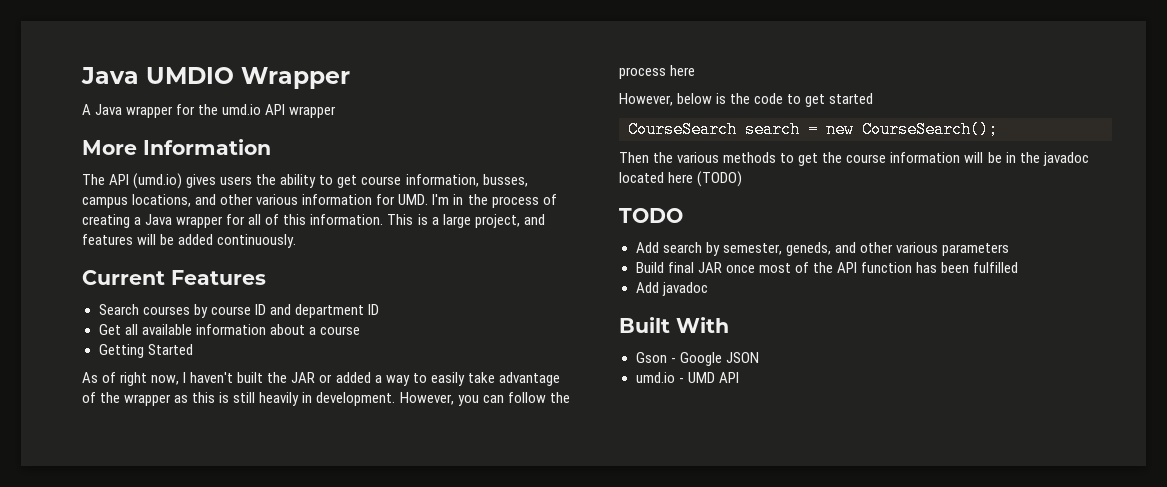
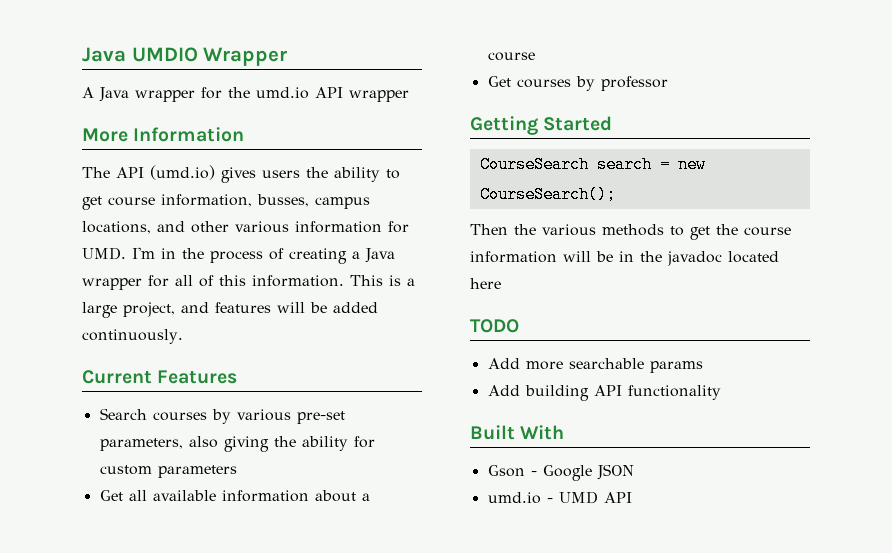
[210,304,379,318] course ID and department ID -> [236,409,345,424] [99,436,375,452] [99,465,237,478] various pre-set parameters, also giving the ability for custom parameters
[98,344,193,358] [82,372,560,386] [82,392,570,406] [619,65,696,79] [619,93,874,107] Getting Started // As of right now, I haven't built the JAR or added a way to easily take advantage of the wrapper as this is still heavily in development. However, you can follow the process here // However, below is the code to get started -> [487,76,668,91] [470,116,613,135] Get courses by professor // Getting Started
[697,171,743,187] (TODO) -> (501, 283) none
[662,242,1009,256] [635,262,1019,273] [635,282,708,296] search by semester, geneds, and other various parameters // Build final JAR once most of the API function has been fulfilled // Add javadoc -> [525,358,703,373] [487,385,721,401] more searchable params // Add building API functionality

